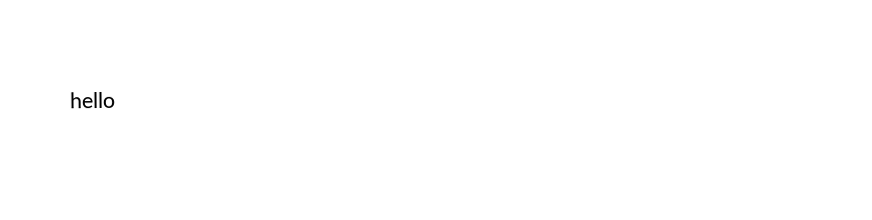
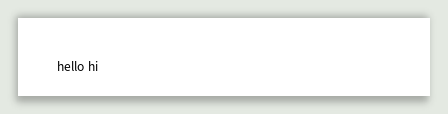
(115, 100) none -> [87,61,98,71] hi

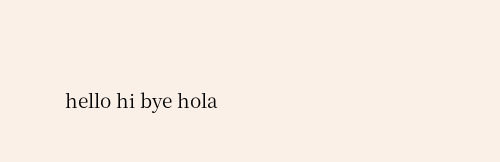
(98, 66) none -> [140,92,219,113] bye hola

